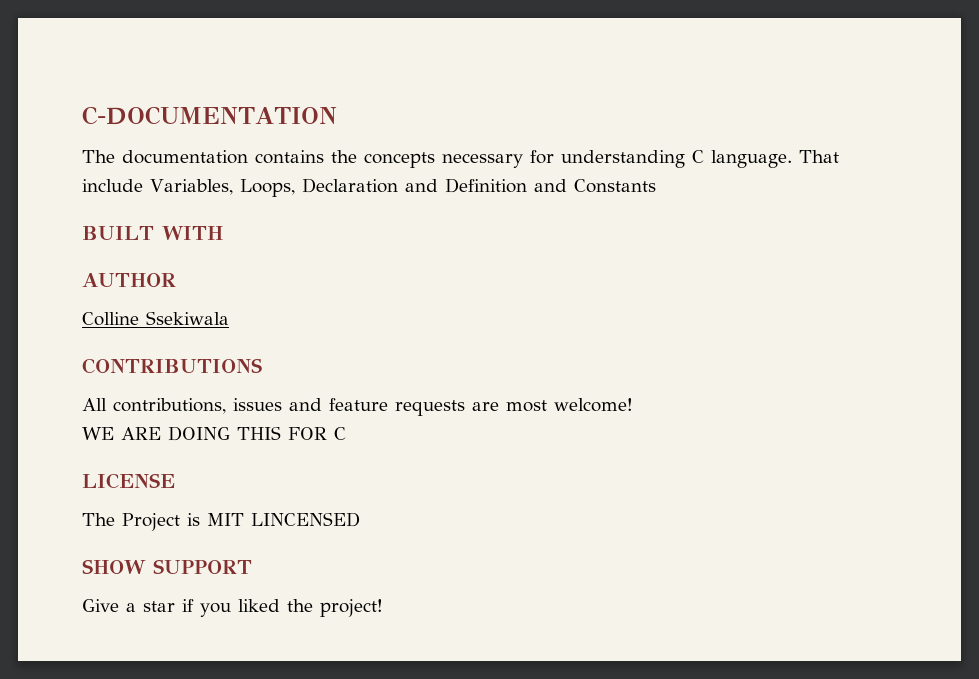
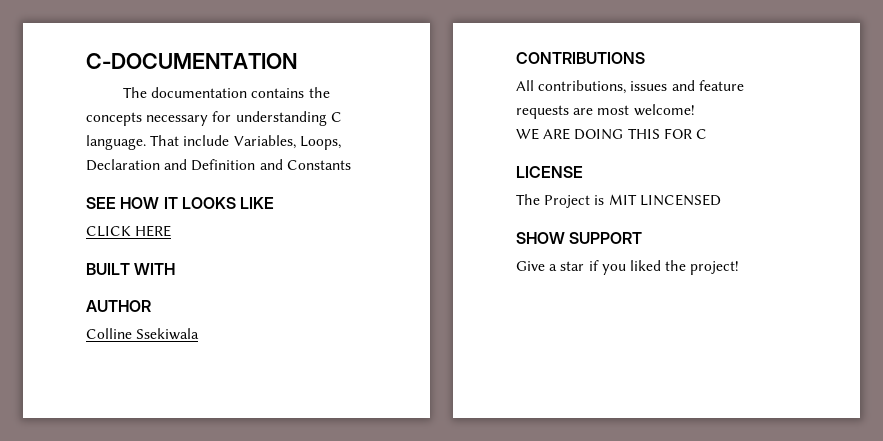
(656, 186) none -> [86,197,275,209] [86,225,172,237] // SEE HOW IT LOOKS LIKE // CLICK HERE

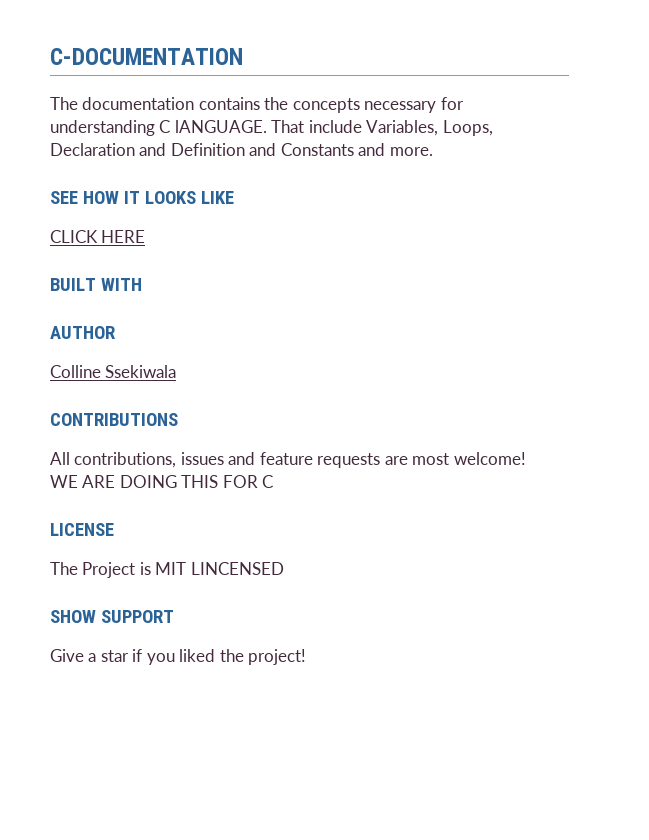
[86,135,146,150] language. -> [174,120,267,133] lANGUAGE.
(351, 165) none -> [358,143,433,156] and more.

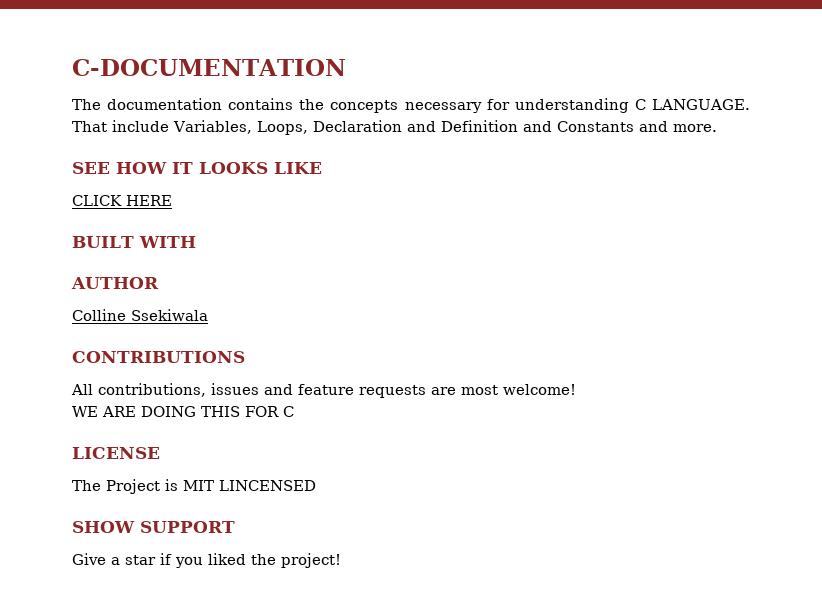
[174,120,267,133] lANGUAGE. -> [651,99,750,110] LANGUAGE.

